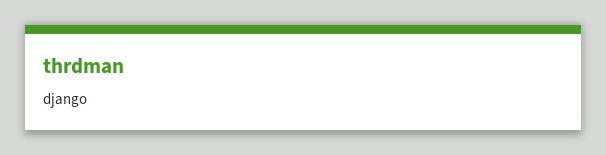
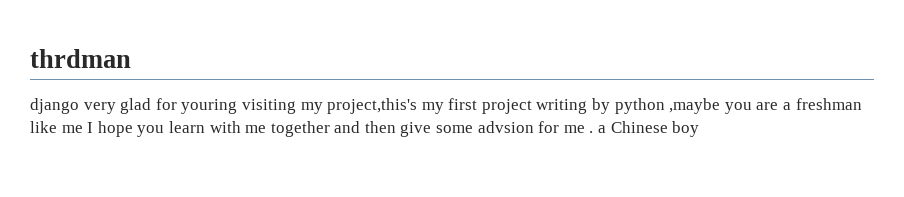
(87, 100) none -> [83,98,862,114] [30,121,700,137] very glad for youring visiting my project,this's my first project writing by python ,maybe you are a freshman like me I hope you learn with me together and then give some advsion for me . a Chinese boy

